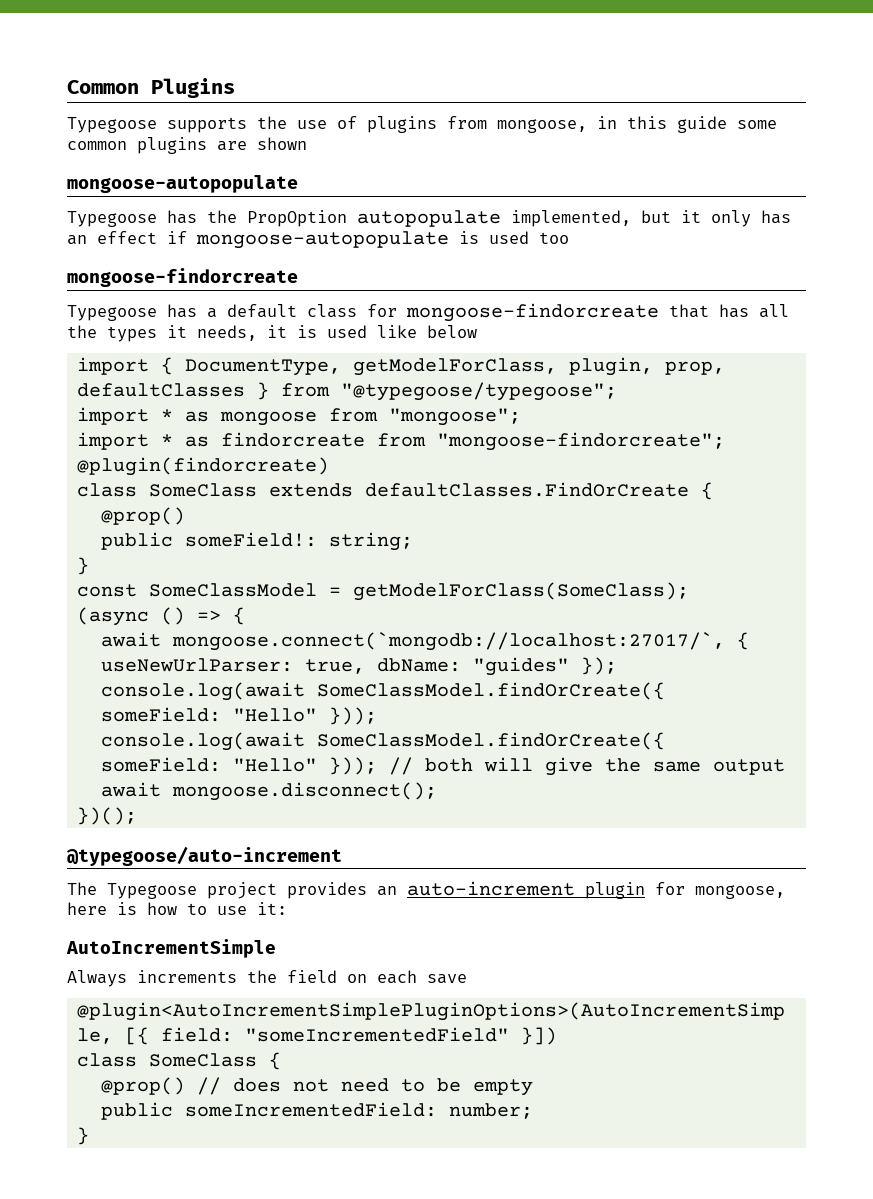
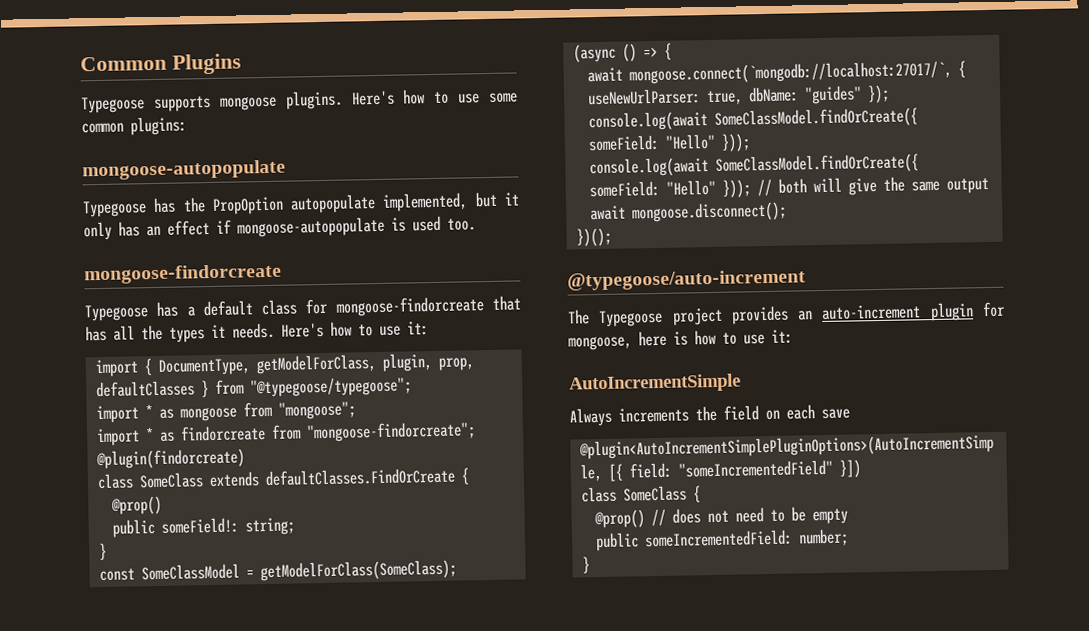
[257,116,777,133] [67,137,307,154] the use of plugins from mongoose, in this guide some common plugins are shown -> [219,89,518,111] [81,116,187,136] mongoose plugins. Here's how to use some common plugins:
[539,232,569,244] too -> [447,218,476,231] too.
[197,325,477,341] needs, it is used like below -> [232,321,429,339] needs. Here's how to use it:

